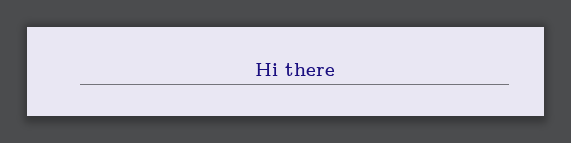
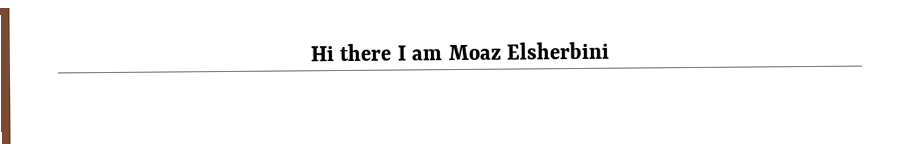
(335, 69) none -> [396,41,609,61] I am Moaz Elsherbini

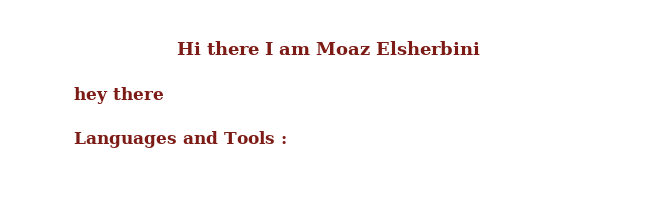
(609, 50) none -> [74,87,164,104] [74,131,287,148] // hey there // Languages and Tools :

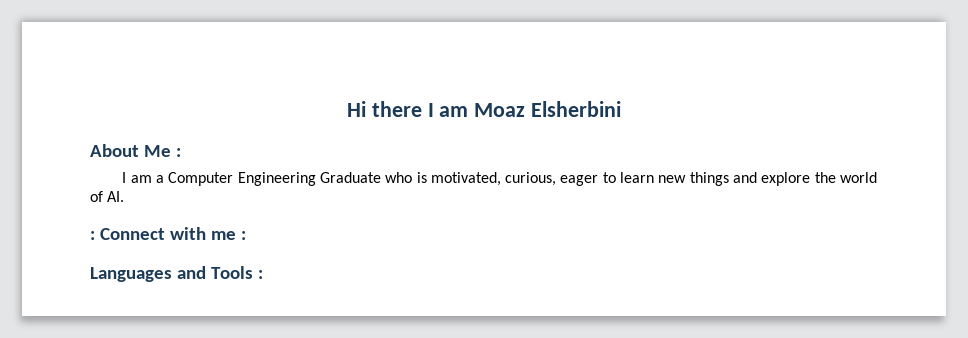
[74,87,164,104] hey there -> [90,144,181,157] [122,172,878,186] [90,191,125,202] [90,227,246,240] About Me : // I am a Computer Engineering Graduate who is motivated, curious, eager to learn new things and explore the world of AI. // : Connect with me :

